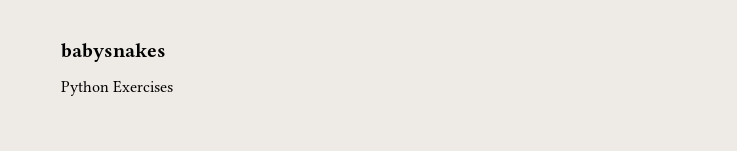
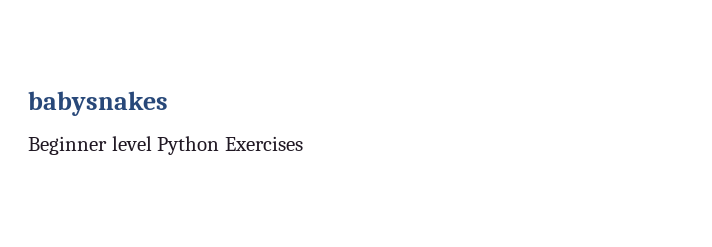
(166, 52) none -> [28,136,152,155] Beginner level

